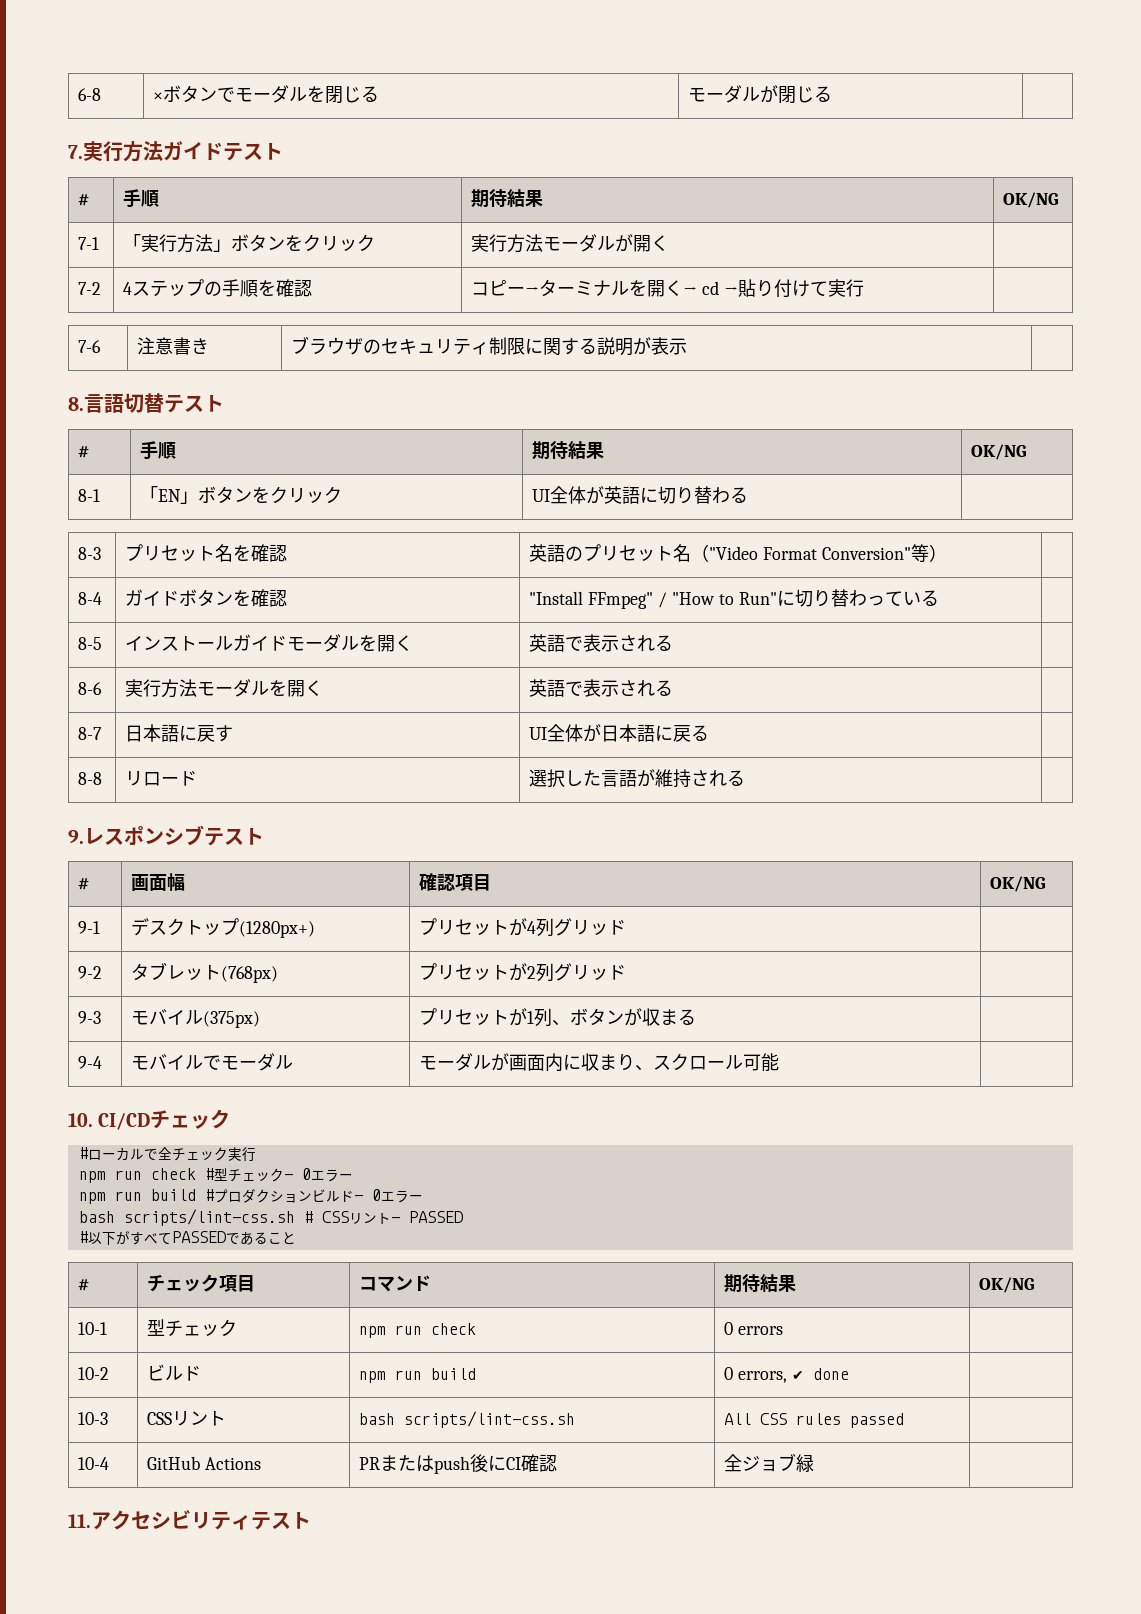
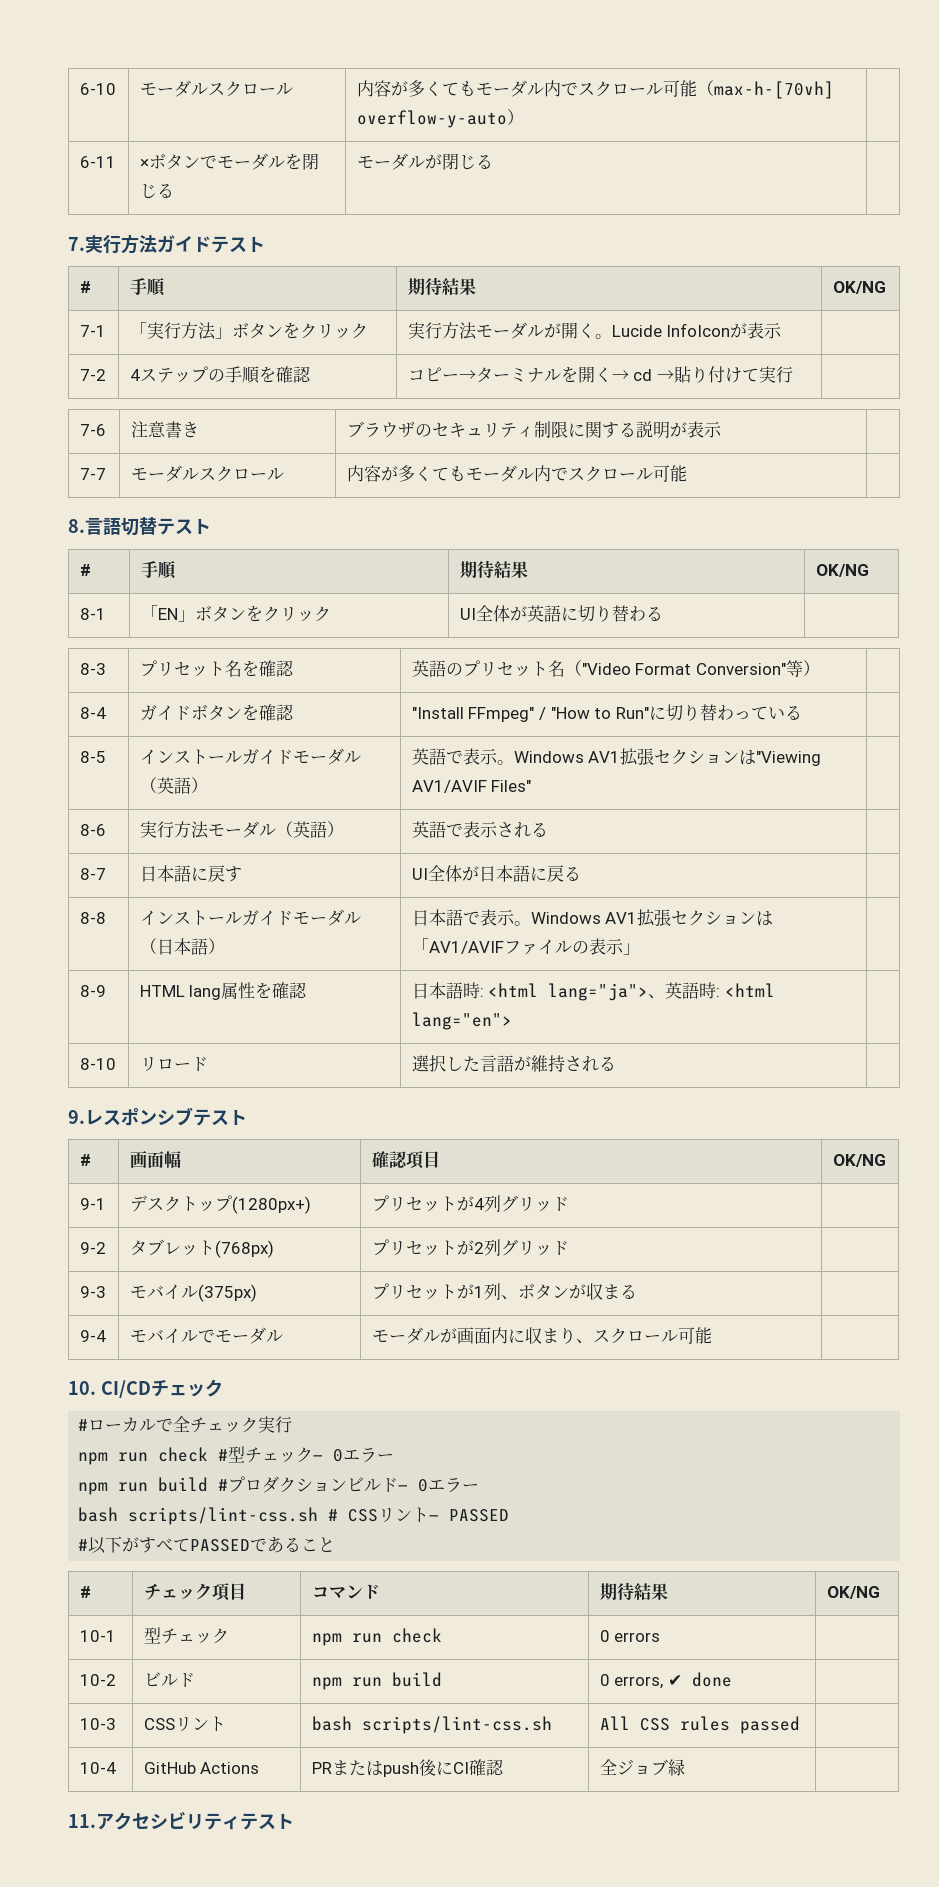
[78,88,102,101] 6-8 -> [79,83,116,95] [139,80,293,97] [356,80,834,99] [356,109,524,128] [79,156,116,168] 6-10 | モーダルスクロール | 内容が多くてもモーダル内でスクロール可能（max-h-[70vh] overflow-y-auto） | // 6-11
(670, 243) none -> [594,322,783,339] 。Lucide InfoIconが表示
(688, 346) none -> [79,468,106,480] [130,465,284,482] [346,465,687,482] // 7-7 | モーダルスクロール | 内容が多くてもモーダル内でスクロール可能 |
[359,635,414,652] [529,634,674,652] を開く | 英語で表示される -> [139,777,208,794] [411,748,822,766] [411,780,532,793] （英語） | 英語で表示。Windows AV1拡張セクションは"Viewing AV1/AVIF Files"
[269,680,324,697] を開く -> [275,821,344,838] （英語）
(103, 778) none -> [139,909,361,926] [139,938,225,955] [411,909,774,927] [411,938,640,955] [79,985,106,997] [139,982,308,1000] [411,982,776,1001] [411,1012,512,1030] [79,1058,116,1070] | インストールガイドモーダル（日本語） | 日本語で表示。Windows AV1拡張セクションは「AV1/AVIFファイルの表示」 | // 8-9 | HTML lang属性を確認 | 日本語時: <html lang="ja">、英語時: <html lang="en"> | // 8-10

